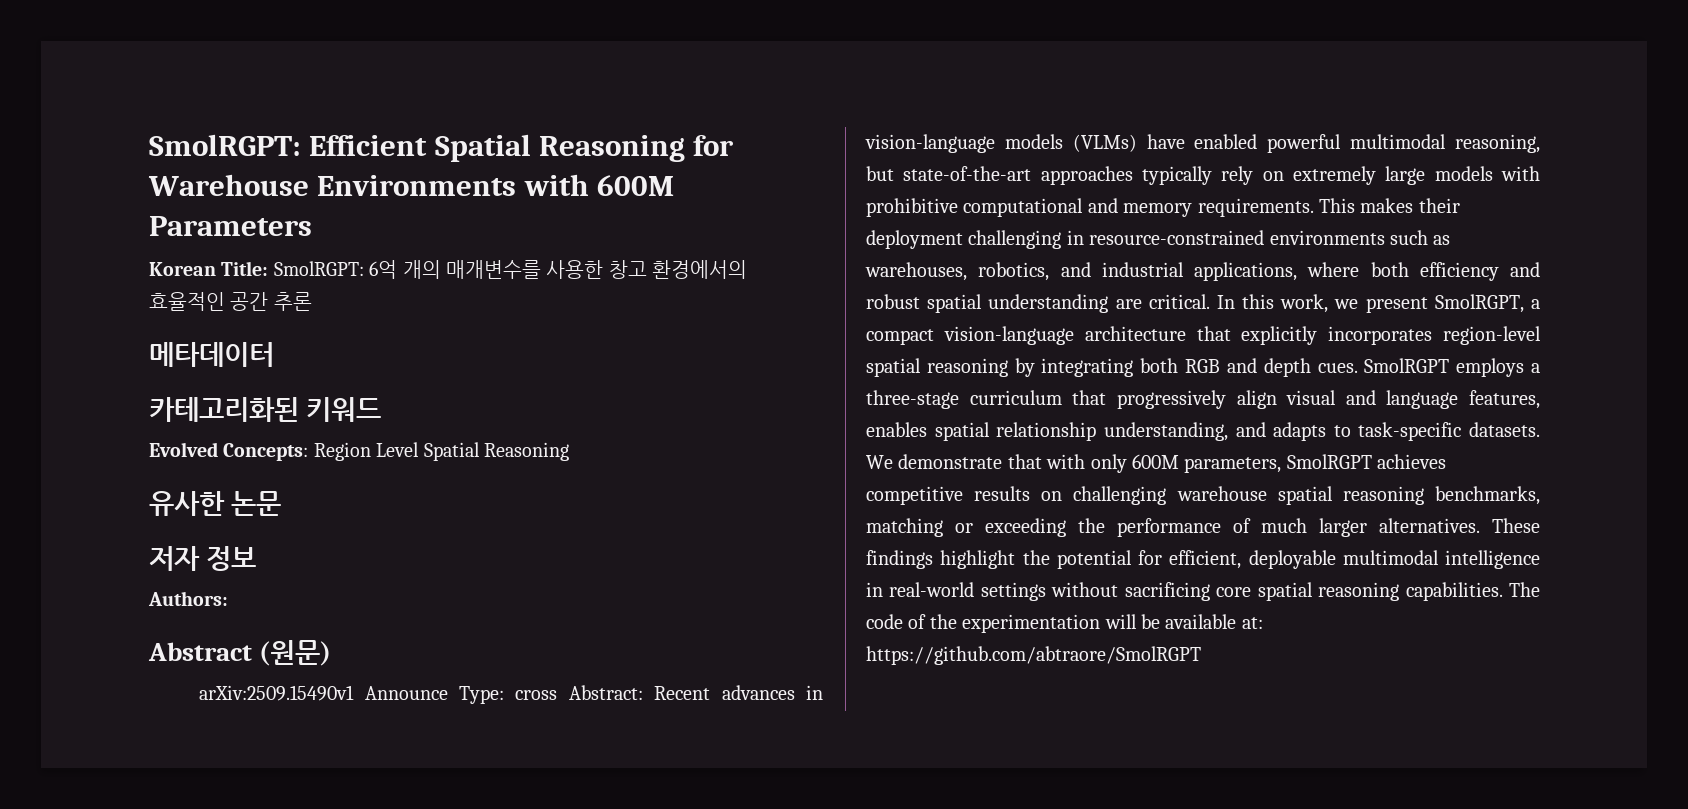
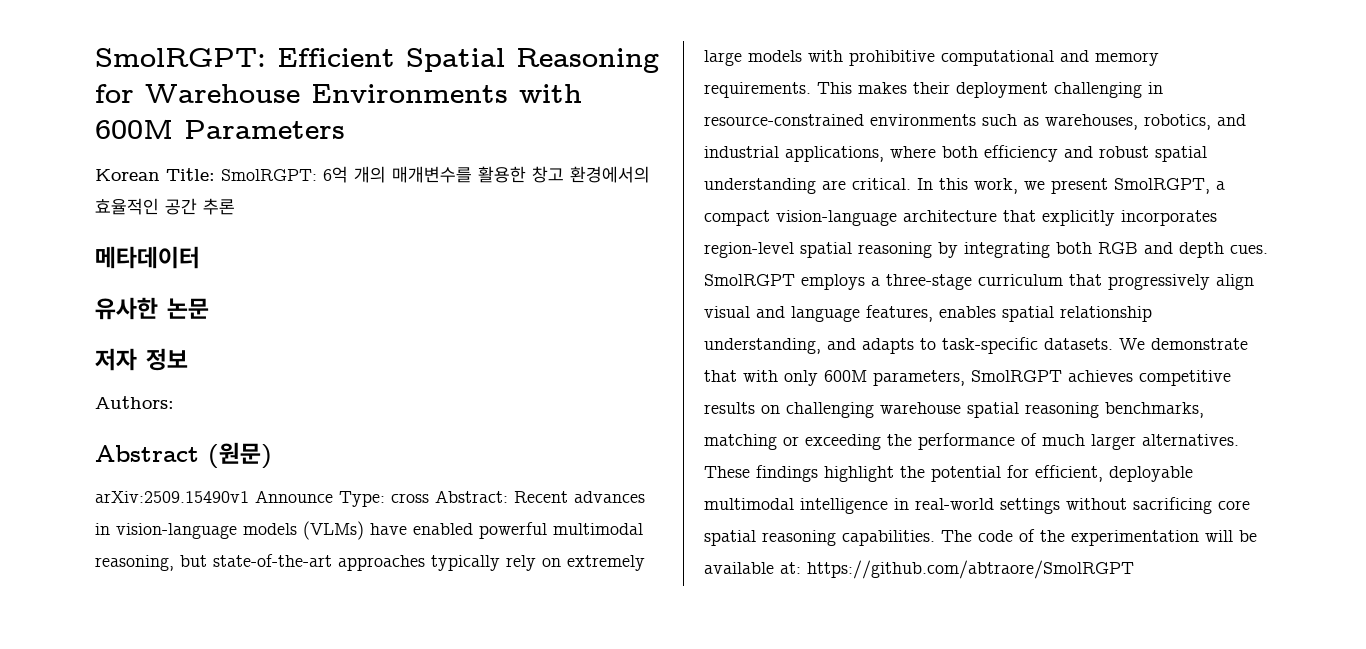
[546,260,604,279] 사용한 -> [478,166,526,183] 활용한
[149,397,382,422] [149,442,569,461] // 카테고리화된 키워드 // Evolved Concepts: Region Level Spatial Reasoning -> (200, 257) none

